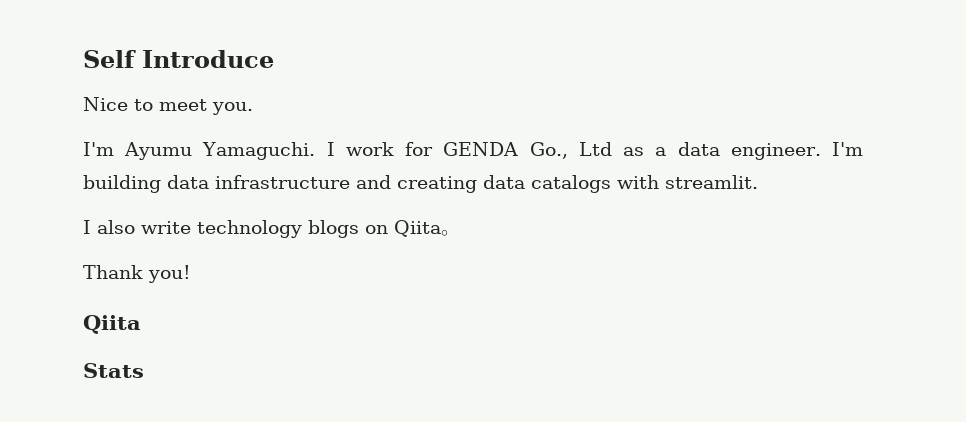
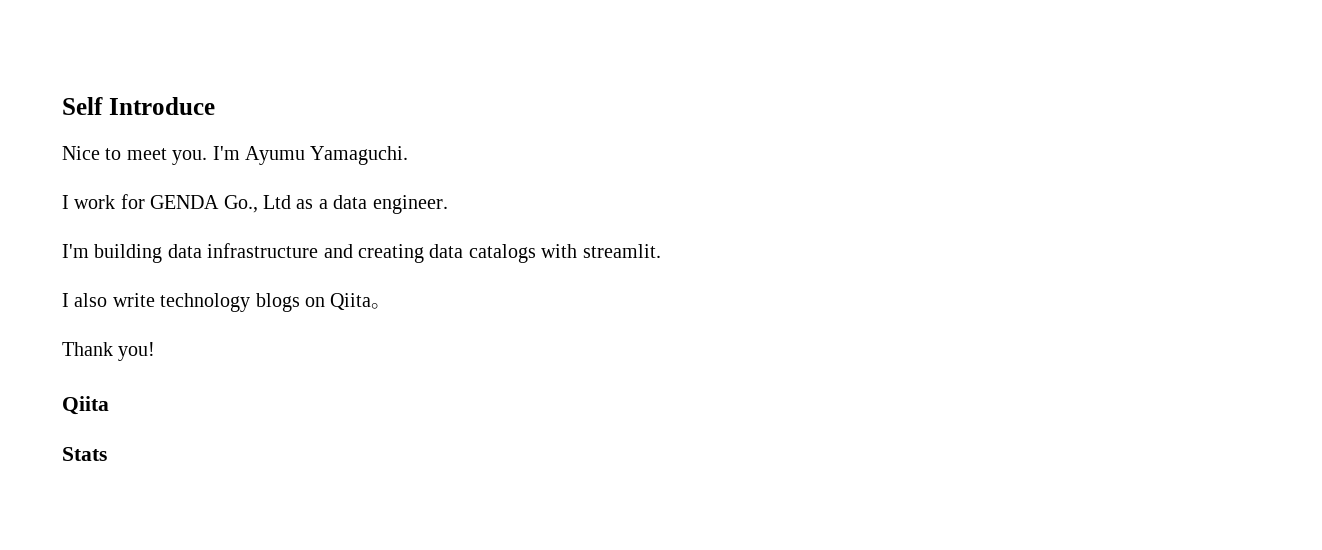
(253, 108) // -> (208, 157) none
(316, 151) none -> (409, 155) //
(821, 151) none -> (448, 204) //

